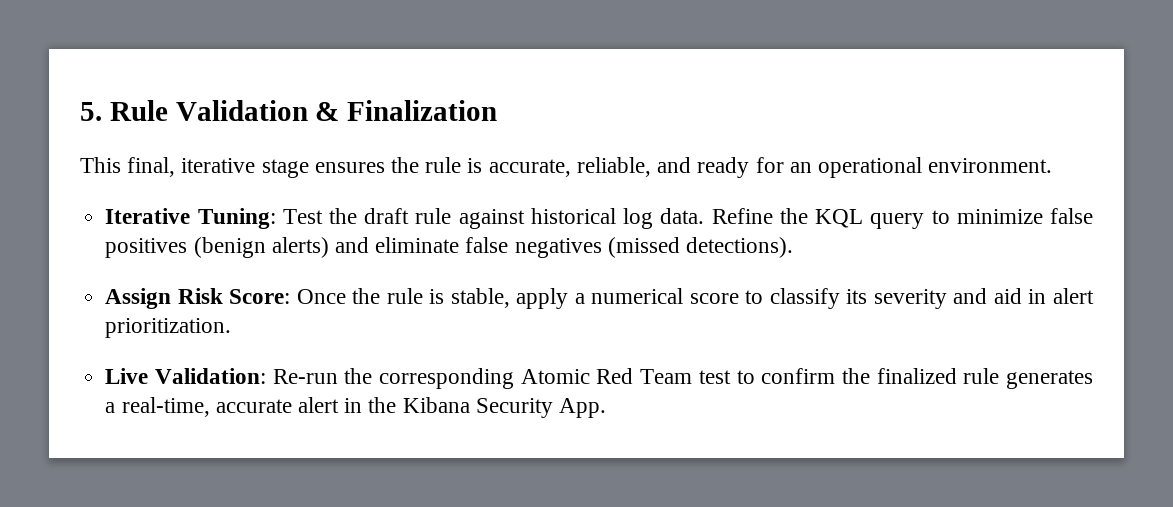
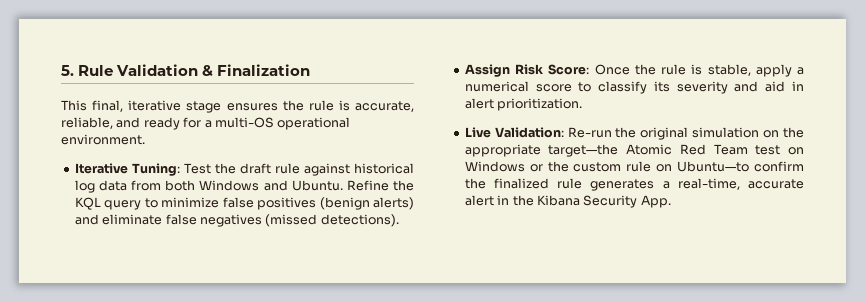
[789,162,812,173] an -> [204,117,274,128] a multi-OS
[660,208,705,224] data. -> [98,180,343,191] data from both Windows and Ubuntu.
[379,368,755,389] corresponding Atomic Red Team test to -> [640,127,804,140] [464,144,804,157] [464,161,750,172] original simulation on the appropriate target—the Atomic Red Team test on Windows or the custom rule on Ubuntu—to

